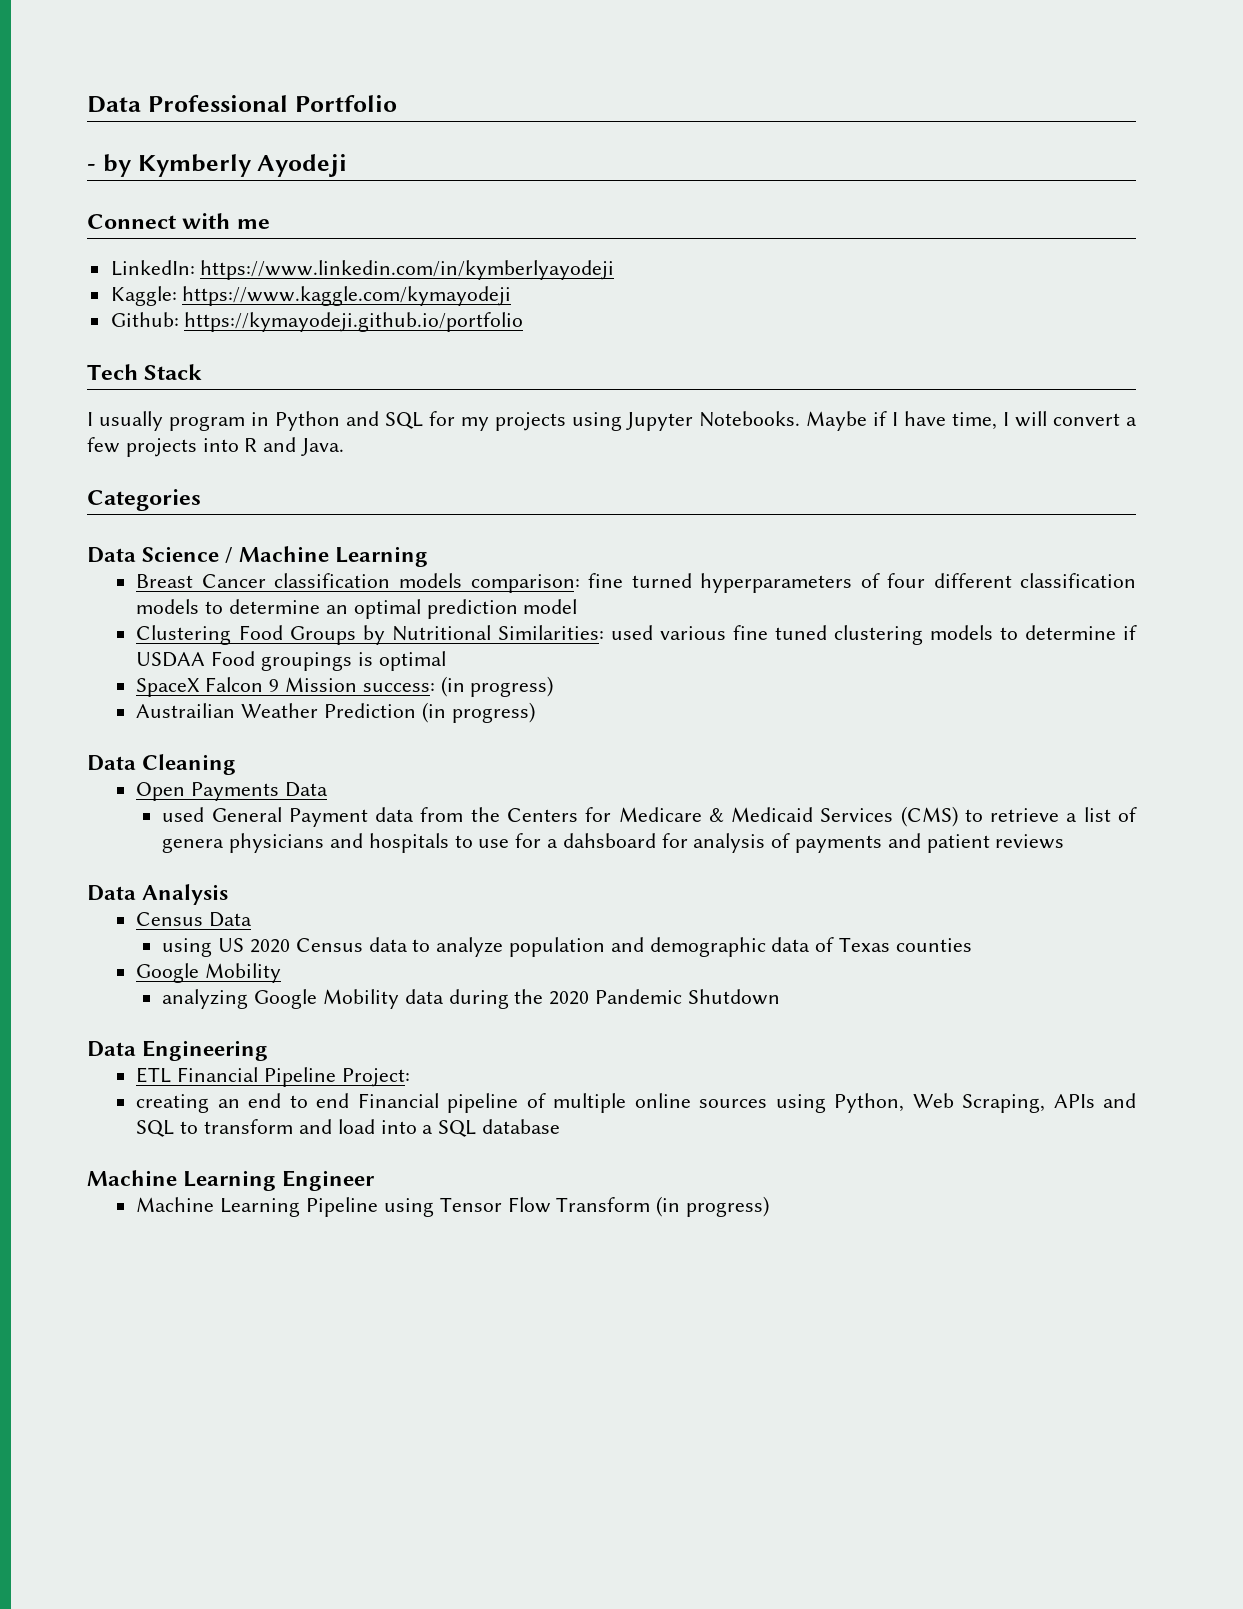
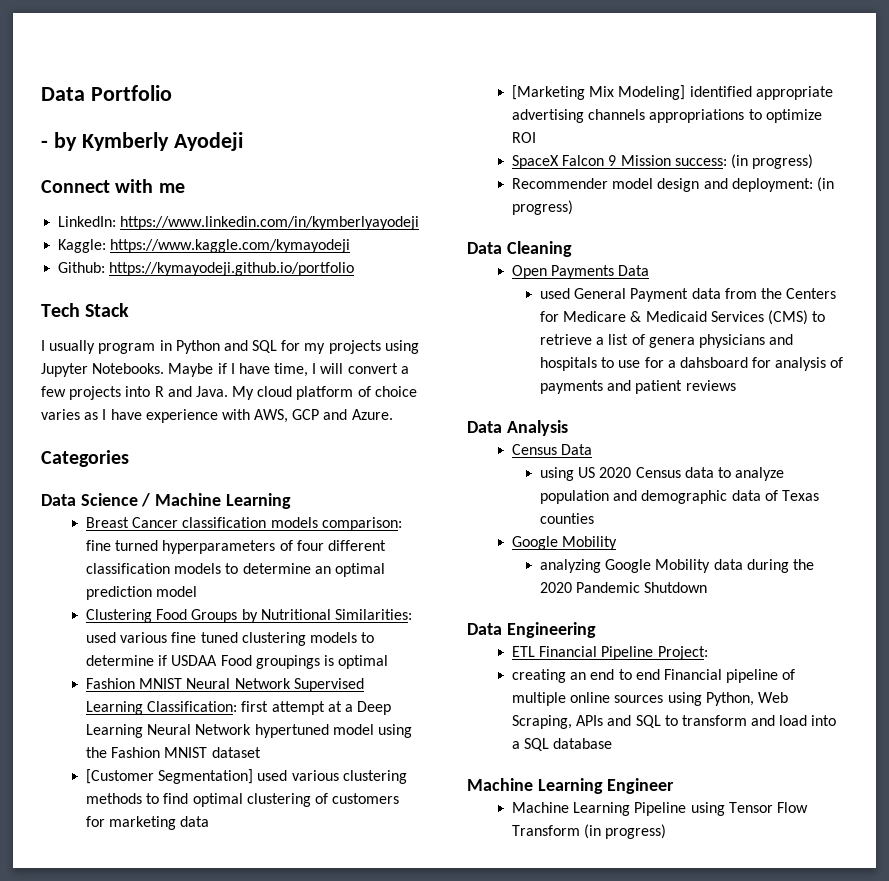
[87,95,288,113] Data Professional -> [41,87,85,101] Data
(345, 447) none -> [232,386,417,400] [41,409,393,423] My cloud platform of choice varies as I have experience with AWS, GCP and Azure.
(446, 661) none -> [86,678,364,692] [86,701,392,715] [86,724,412,738] [86,747,261,758] [86,769,407,784] [86,793,400,807] [86,816,210,830] [512,85,833,100] [512,109,822,123] [512,132,537,143] // Fashion MNIST Neural Network Supervised Learning Classification: first attempt at a Deep Learning Neural Network hypertuned model using the Fashion MNIST dataset // [Customer Segmentation] used various clustering methods to find optimal clustering of customers for marketing data // [Marketing Mix Modeling] identified appropriate advertising channels appropriations to optimize ROI
[136,703,417,718] Austrailian Weather Prediction -> [512,178,813,192] Recommender model design and deployment:

